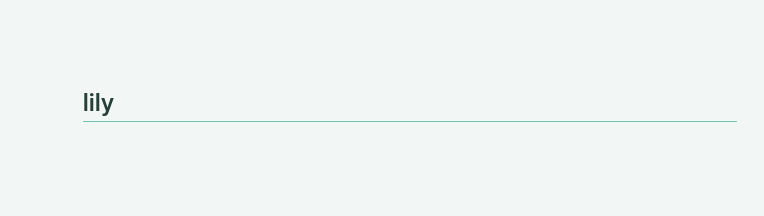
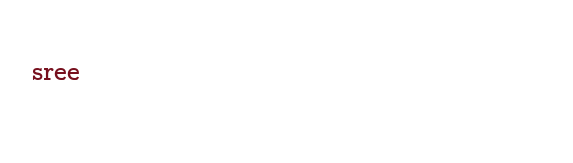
[83,93,114,116] lily -> [32,68,80,80] sree

